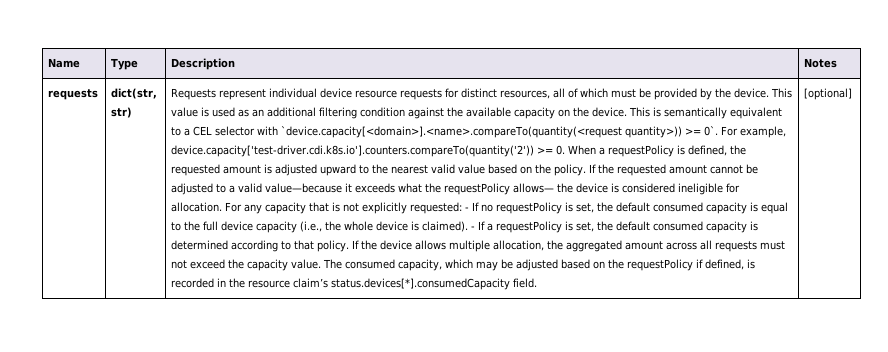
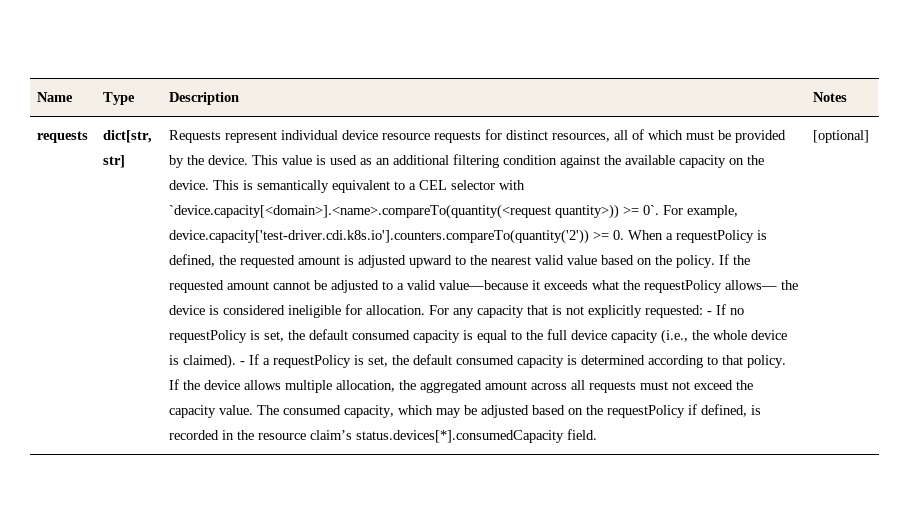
[111,88,158,99] [111,107,133,118] dict(str, str) -> [103,130,153,143] [103,155,126,168] dict[str, str]

